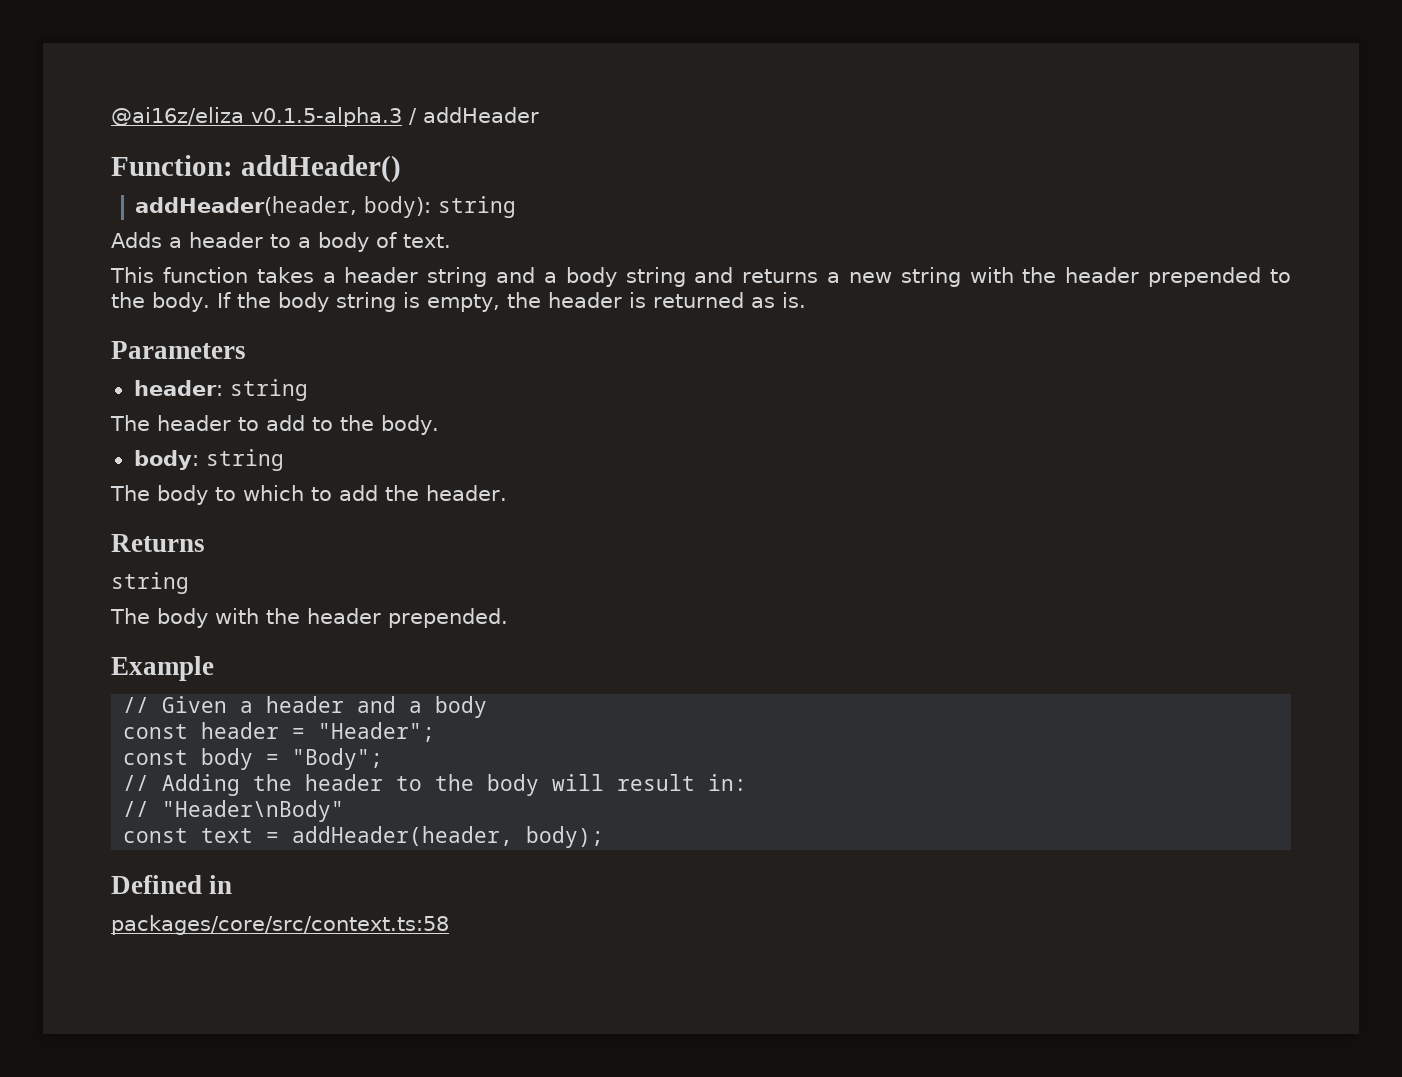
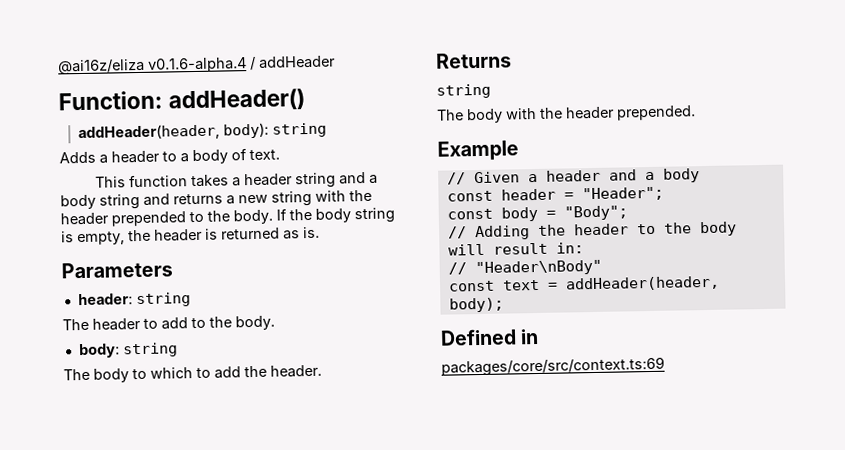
[251,107,402,127] v0.1.5-alpha.3 -> [148,57,247,73] v0.1.6-alpha.4
[111,915,449,935] packages/core/src/context.ts:58 -> [441,356,665,377] packages/core/src/context.ts:69

